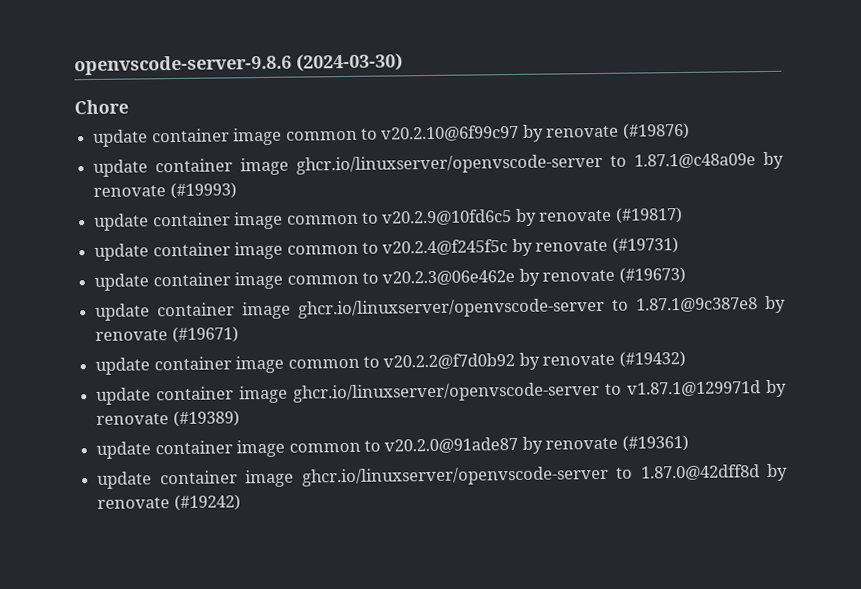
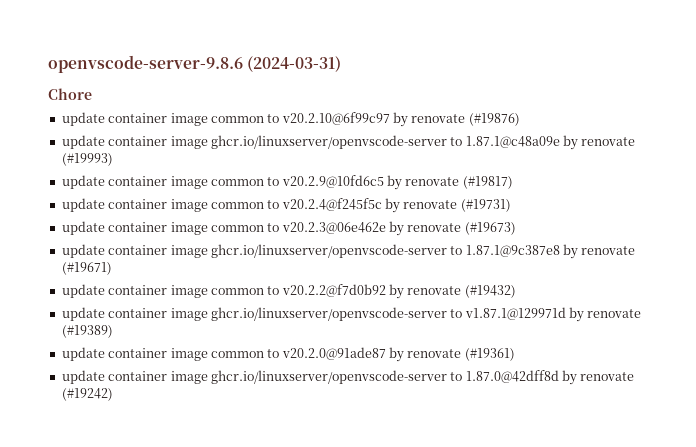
[296,53,403,72] (2024-03-30) -> [247,56,342,72] (2024-03-31)

